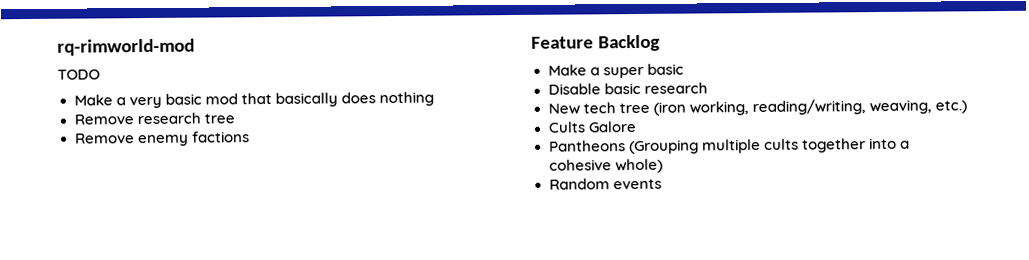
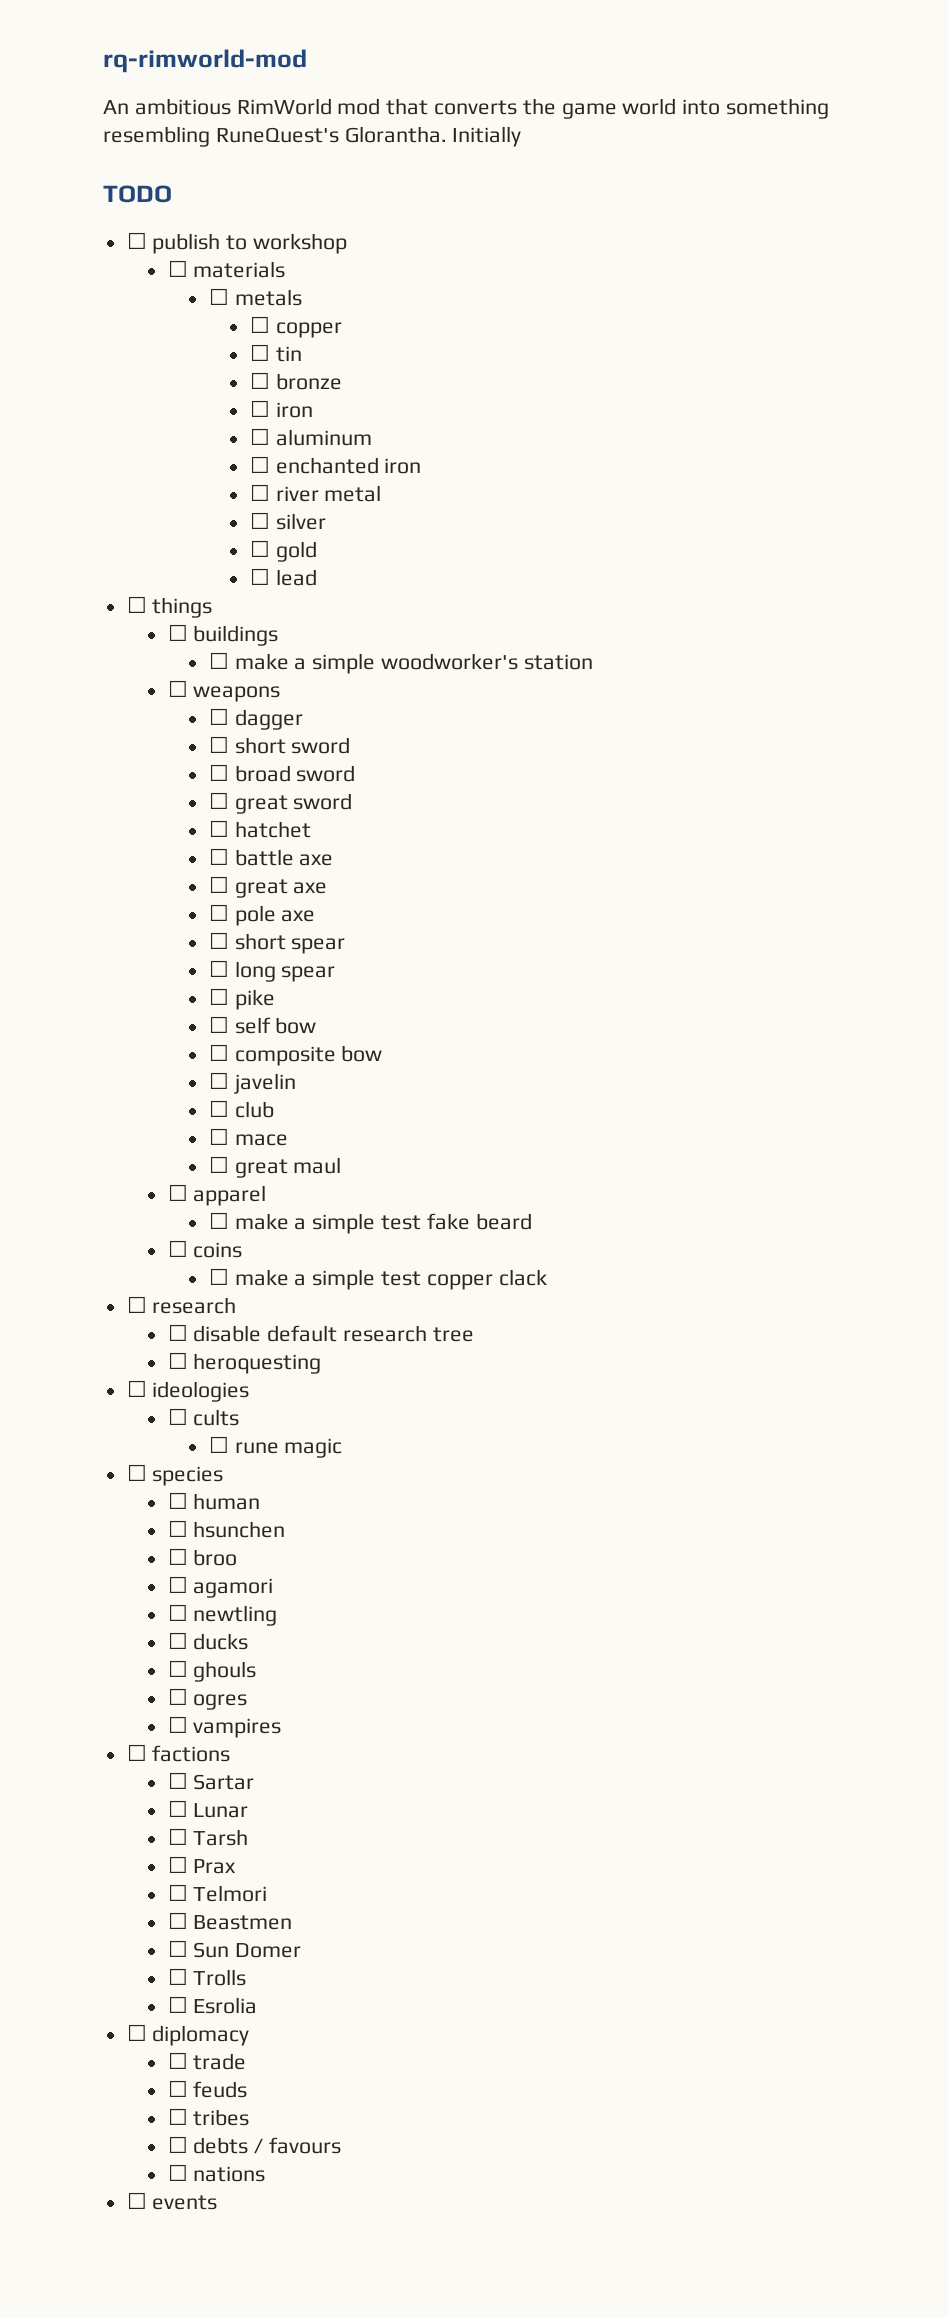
[57,69,100,80] [73,91,434,109] [73,112,235,125] [74,131,250,147] [531,34,661,52] [547,63,684,79] [547,82,708,95] [547,99,967,116] [547,121,637,133] [548,137,910,155] [548,158,663,174] [548,178,610,190] TODO // Make a very basic mod that basically does nothing // Remove research tree // Remove enemy factions // Feature Backlog // Make a super basic // Disable basic research // New tech tree (iron working, reading/writing, weaving, etc.) // Cults Galore // Pantheons (Grouping multiple cults together into a cohesive whole) // Random -> [103,98,830,119] [103,126,522,147] [103,185,172,203] [126,232,348,254] [167,260,286,278] [208,288,302,306] [249,316,342,338] [249,344,302,362] [249,372,342,390] [249,400,313,418] [249,428,372,446] [249,456,422,474] [249,484,382,502] [249,512,326,530] [249,540,317,562] [249,568,317,586] [126,596,213,618] [167,624,279,646] [208,652,593,674] [167,680,281,702] [208,708,303,730] [208,736,351,754] [208,764,356,782] [208,792,353,814] [208,820,311,838] [208,848,334,866] [208,876,328,898] [208,904,316,926] [208,932,346,954] [208,960,336,982] [208,988,275,1010] [208,1016,317,1034] [208,1044,383,1066] [208,1072,296,1094] [208,1100,274,1118] [208,1128,288,1146] [208,1156,342,1178] [167,1184,267,1206] [208,1212,532,1234] [167,1240,243,1258] [208,1268,547,1290] [126,1296,237,1314] [167,1324,474,1342] [167,1352,322,1374] [126,1380,250,1402] [167,1408,240,1426] [208,1436,343,1458] [126,1464,224,1486] [167,1492,261,1510] [167,1520,286,1538] [167,1548,238,1566] [167,1576,274,1598] [167,1604,278,1626] [167,1632,249,1650] [167,1660,257,1682] [167,1688,248,1710] [167,1716,282,1738] [126,1744,231,1762] [167,1772,255,1790] [167,1800,249,1818] [167,1828,249,1846] [167,1856,237,1874] [167,1884,268,1902] [167,1912,293,1930] [167,1940,302,1958] [167,1968,247,1986] [167,1996,258,2014] [126,2024,250,2046] [167,2052,247,2070] [167,2080,248,2098] [167,2108,250,2126] [167,2136,342,2154] [167,2164,266,2182] [126,2192,147,2209] An ambitious RimWorld mod that converts the game world into something resembling RuneQuest's Glorantha. Initially // TODO // ☐ publish to workshop // ☐ materials // ☐ metals // ☐ copper // ☐ tin // ☐ bronze // ☐ iron // ☐ aluminum // ☐ enchanted iron // ☐ river metal // ☐ silver // ☐ gold // ☐ lead // ☐ things // ☐ buildings // ☐ make a simple woodworker's station // ☐ weapons // ☐ dagger // ☐ short sword // ☐ broad sword // ☐ great sword // ☐ hatchet // ☐ battle axe // ☐ great axe // ☐ pole axe // ☐ short spear // ☐ long spear // ☐ pike // ☐ self bow // ☐ composite bow // ☐ javelin // ☐ club // ☐ mace // ☐ great maul // ☐ apparel // ☐ make a simple test fake beard // ☐ coins // ☐ make a simple test copper clack // ☐ research // ☐ disable default research tree // ☐ heroquesting // ☐ ideologies // ☐ cults // ☐ rune magic // ☐ species // ☐ human // ☐ hsunchen // ☐ broo // ☐ agamori // ☐ newtling // ☐ ducks // ☐ ghouls // ☐ ogres // ☐ vampires // ☐ factions // ☐ Sartar // ☐ Lunar // ☐ Tarsh // ☐ Prax // ☐ Telmori // ☐ Beastmen // ☐ Sun Domer // ☐ Trolls // ☐ Esrolia // ☐ diplomacy // ☐ trade // ☐ feuds // ☐ tribes // ☐ debts / favours // ☐ nations // ☐

